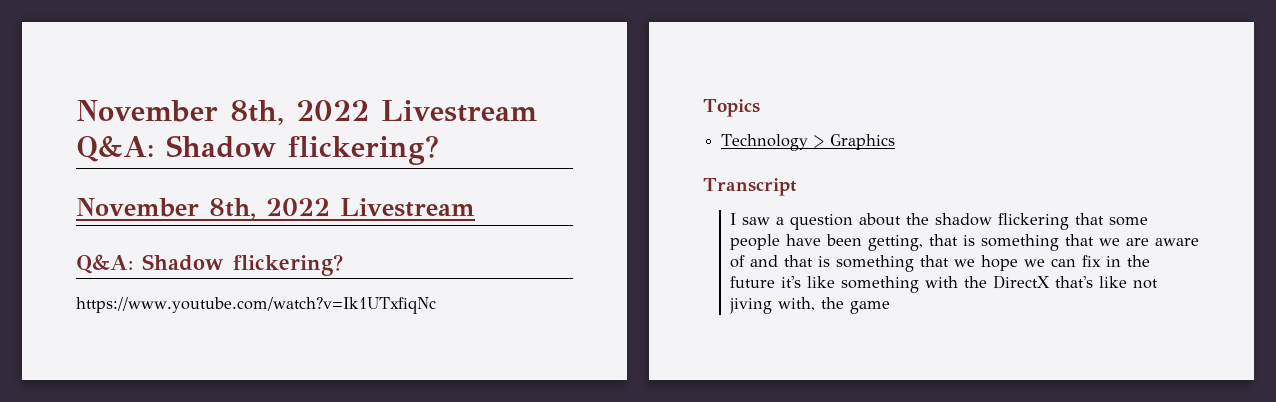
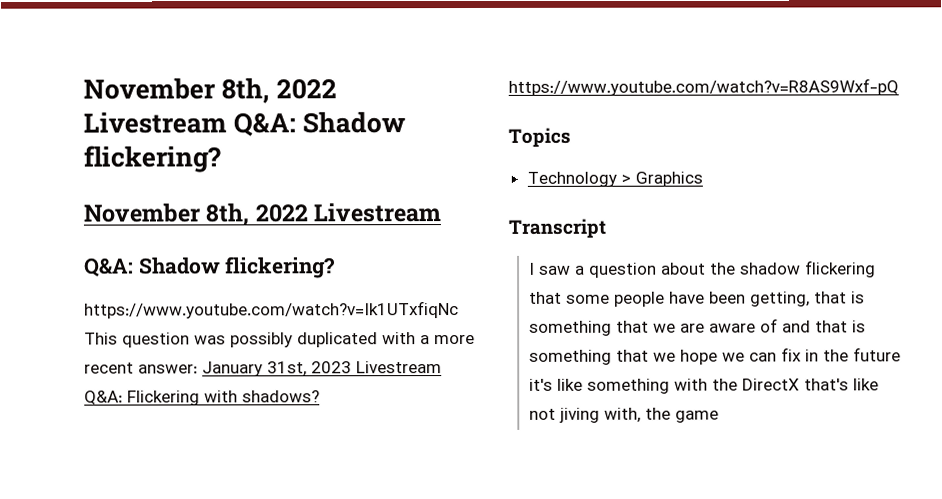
(436, 305) none -> [84,332,475,348] [84,361,442,377] [84,390,320,406] [508,78,899,96] This question was possibly duplicated with a more recent answer: January 31st, 2023 Livestream Q&A: Flickering with shadows? https://www.youtube.com/watch?v=R8AS9Wxf-pQ

